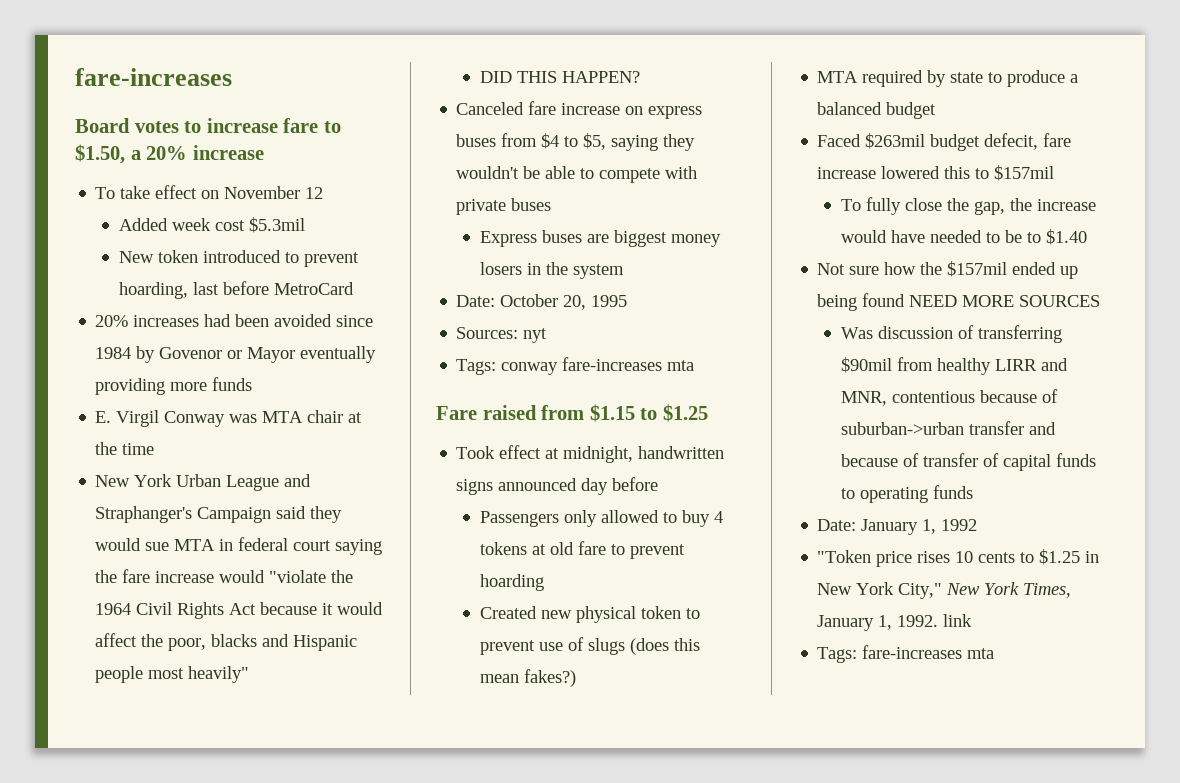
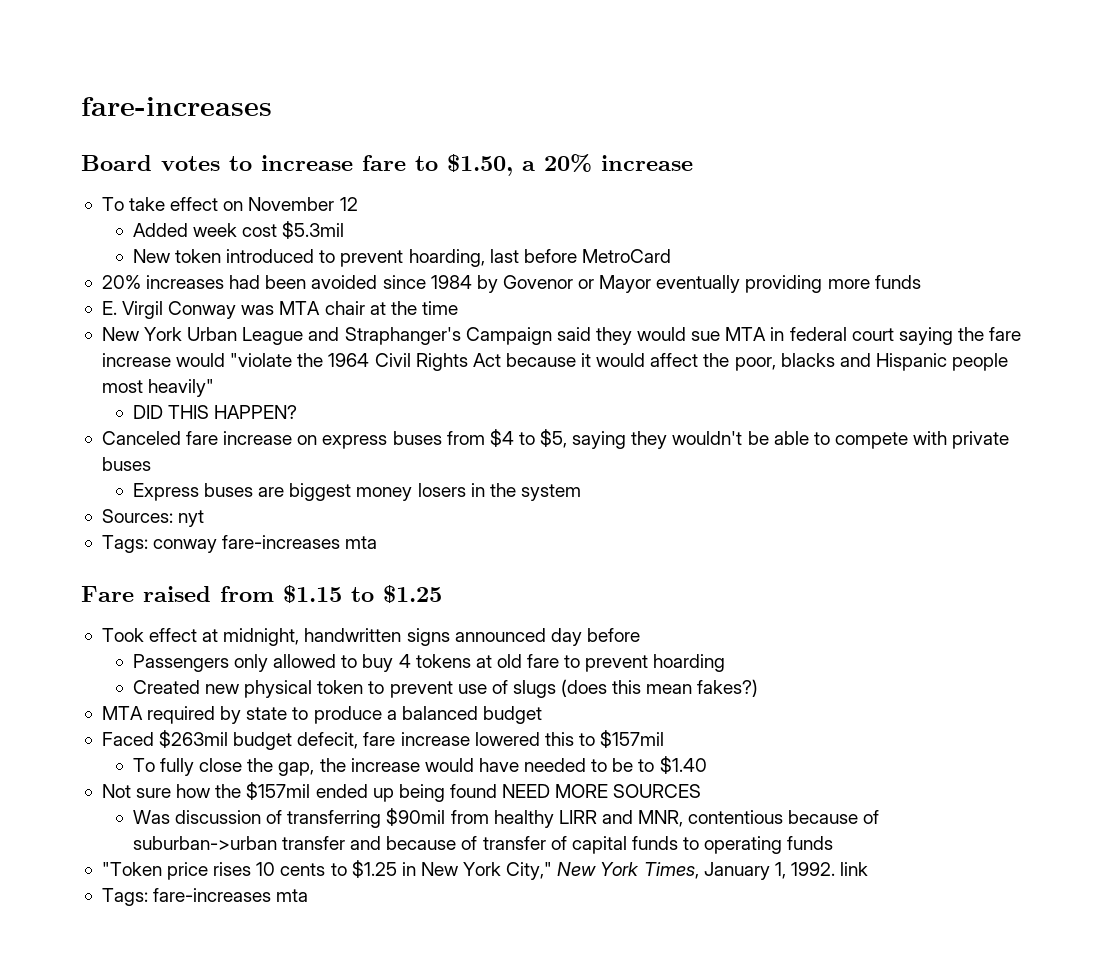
[456,294,628,310] // Date: October 20, 1995 -> (581, 492) none
[817,519,978,535] // Date: January 1, 1992 -> (834, 843) none

